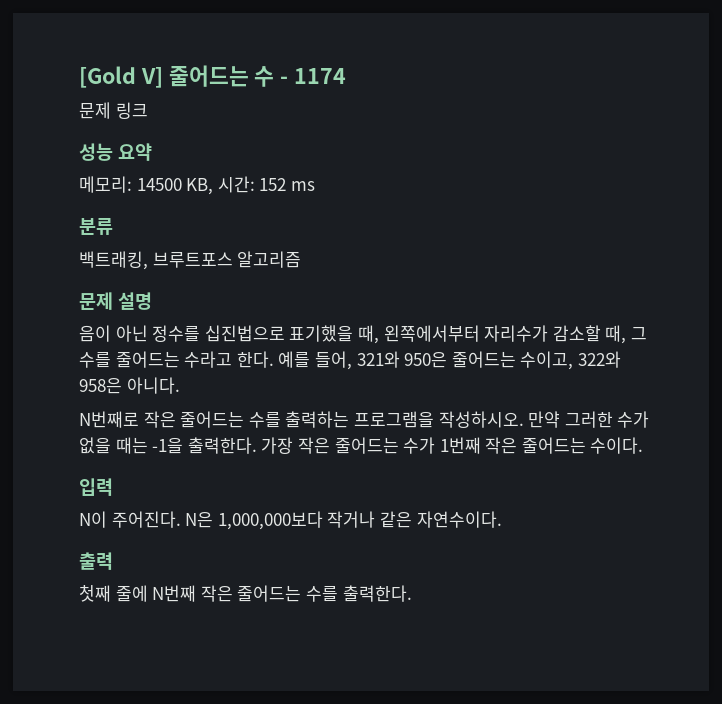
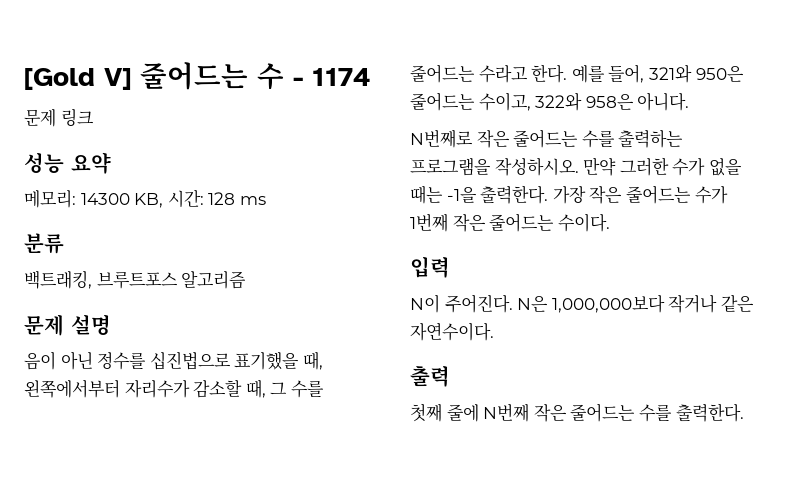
[136,178,182,191] 14500 -> [80,193,130,205] 14300
[259,178,287,191] 152 -> [208,192,236,205] 128

